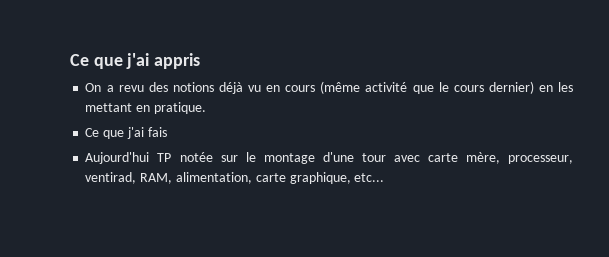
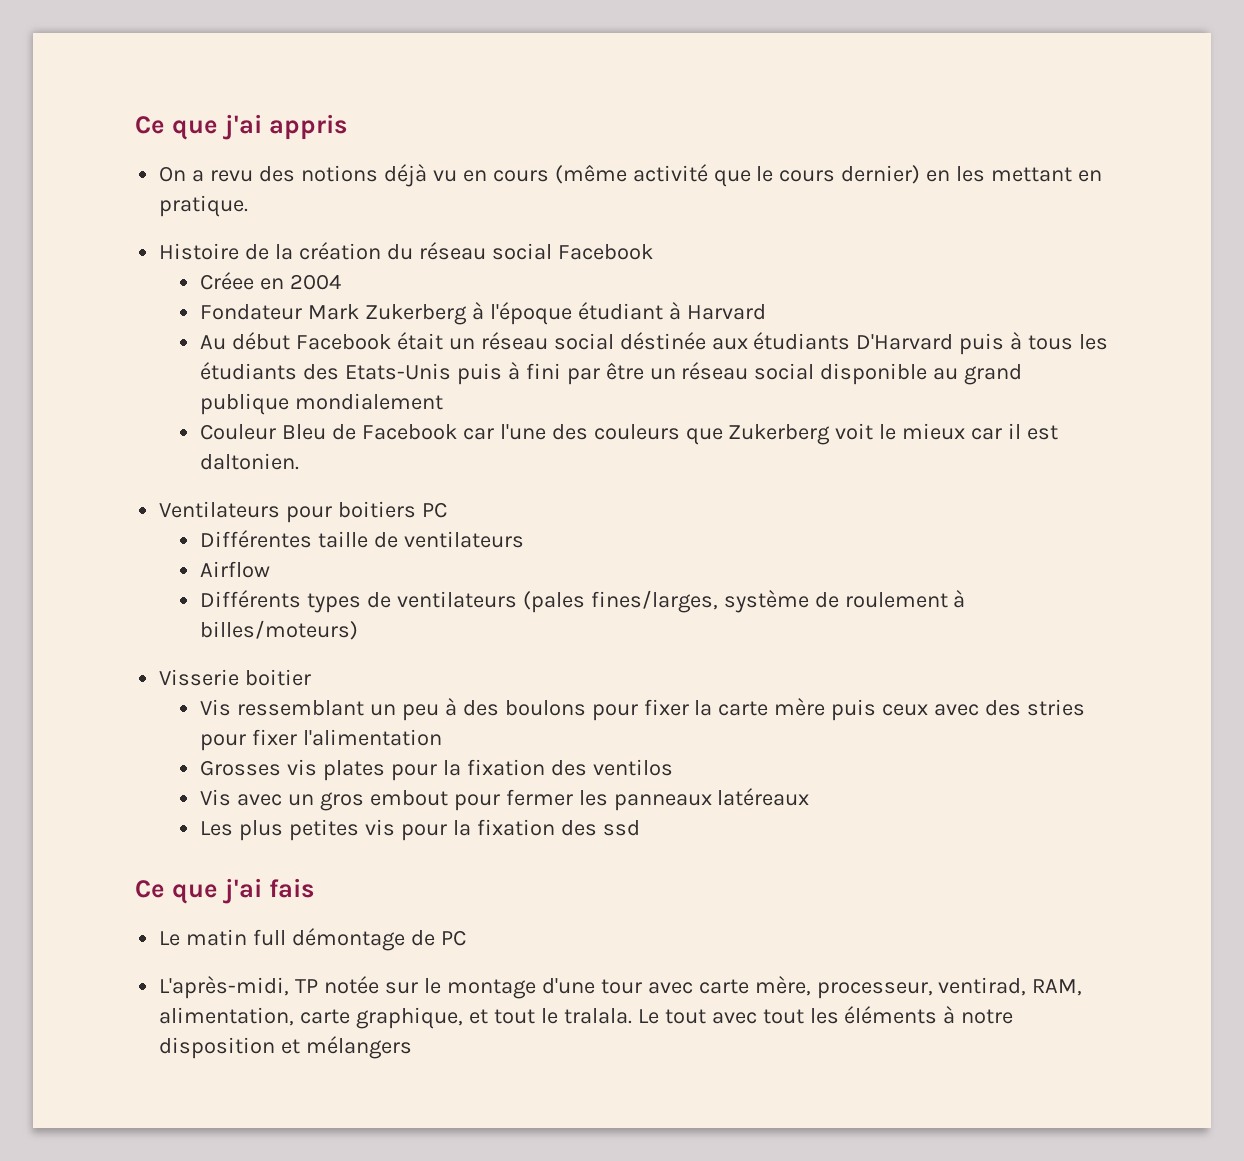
[85,127,167,139] [85,152,150,164] Ce que j'ai fais // Aujourd'hui -> [159,242,653,260] [200,272,341,290] [200,302,766,325] [200,332,1109,355] [200,362,1023,385] [200,393,443,415] [200,423,1059,445] [200,453,300,470] [159,501,448,523] [200,530,524,548] [200,561,271,578] [200,590,966,613] [200,620,359,640] [159,669,312,686] [200,698,1086,721] [200,729,442,751] [200,759,673,781] [200,788,810,811] [200,819,640,841] [135,878,314,904] [159,928,466,951] [159,976,290,999] Histoire de la création du réseau social Facebook // Créee en 2004 // Fondateur Mark Zukerberg à l'époque étudiant à Harvard // Au début Facebook était un réseau social déstinée aux étudiants D'Harvard puis à tous les étudiants des Etats-Unis puis à fini par être un réseau social disponible au grand publique mondialement // Couleur Bleu de Facebook car l'une des couleurs que Zukerberg voit le mieux car il est daltonien. // Ventilateurs pour boitiers PC // Différentes taille de ventilateurs // Airflow // Différents types de ventilateurs (pales fines/larges, système de roulement à billes/moteurs) // Visserie boitier // Vis ressemblant un peu à des boulons pour fixer la carte mère puis ceux avec des stries pour fixer l'alimentation // Grosses vis plates pour la fixation des ventilos // Vis avec un gros embout pour fermer les panneaux latéreaux // Les plus petites vis pour la fixation des ssd // Ce que j'ai fais // Le matin full démontage de PC // L'après-midi,
[354,173,385,182] etc... -> [469,1006,1014,1024] [159,1036,413,1059] et tout le tralala. Le tout avec tout les éléments à notre disposition et mélangers

